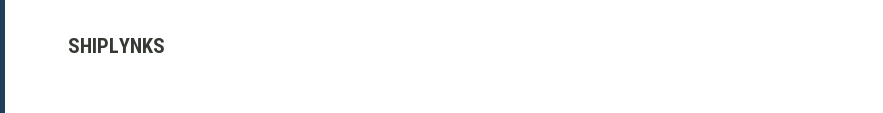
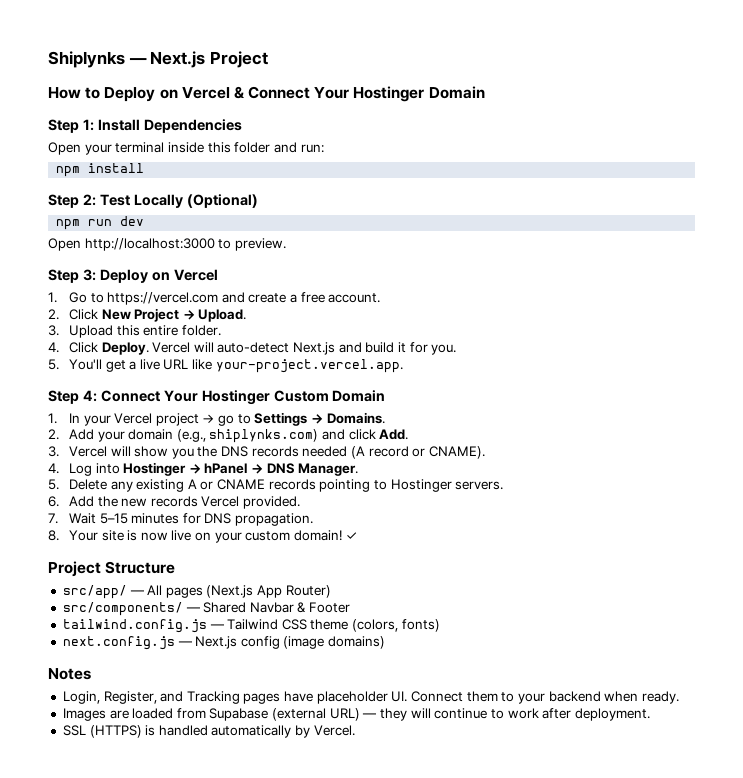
[68,38,165,53] SHIPLYNKS -> [48,51,268,68] [48,86,485,102] [48,119,242,133] [48,142,324,155] [56,163,145,177] [48,194,258,208] [56,216,145,230] [48,238,286,251] [48,269,218,283] [48,292,381,305] [48,308,247,322] [48,325,221,338] [48,342,457,355] [48,359,403,373] [48,390,386,405] [48,412,385,426] [48,429,409,443] [48,446,486,459] [48,462,359,476] [48,479,504,492] [48,496,301,509] [48,513,314,526] [48,530,357,543] [48,561,176,577] [62,585,331,599] [62,602,351,616] [62,619,440,633] [62,636,386,650] [48,668,91,680] [62,691,679,704] [62,708,650,721] [62,725,355,738] Shiplynks — Next.js Project // How to Deploy on Vercel & Connect Your Hostinger Domain // Step 1: Install Dependencies // Open your terminal inside this folder and run: // npm install // Step 2: Test Locally (Optional) // npm run dev // Open http://localhost:3000 to preview. // Step 3: Deploy on Vercel // 1. Go to https://vercel.com and create a free account. // 2. Click New Project → Upload. // 3. Upload this entire folder. // 4. Click Deploy. Vercel will auto-detect Next.js and build it for you. // 5. You'll get a live URL like your-project.vercel.app. // Step 4: Connect Your Hostinger Custom Domain // 1. In your Vercel project → go to Settings → Domains. // 2. Add your domain (e.g., shiplynks.com) and click Add. // 3. Vercel will show you the DNS records needed (A record or CNAME). // 4. Log into Hostinger → hPanel → DNS Manager. // 5. Delete any existing A or CNAME records pointing to Hostinger servers. // 6. Add the new records Vercel provided. // 7. Wait 5–15 minutes for DNS propagation. // 8. Your site is now live on your custom domain! ✓ // Project Structure // src/app/ — All pages (Next.js App Router) // src/components/ — Shared Navbar & Footer // tailwind.config.js — Tailwind CSS theme (colors, fonts) // next.config.js — Next.js config (image domains) // Notes // Login, Register, and Tracking pages have placeholder UI. Connect them to your backend when ready. // Images are loaded from Supabase (external URL) — they will continue to work after deployment. // SSL (HTTPS) is handled automatically by Vercel.

